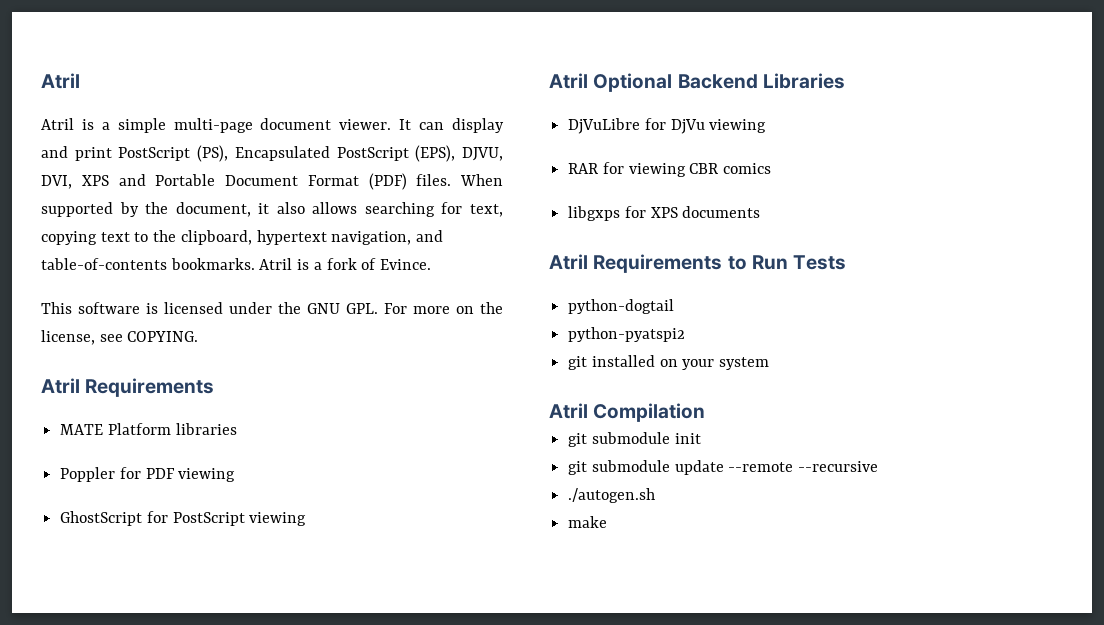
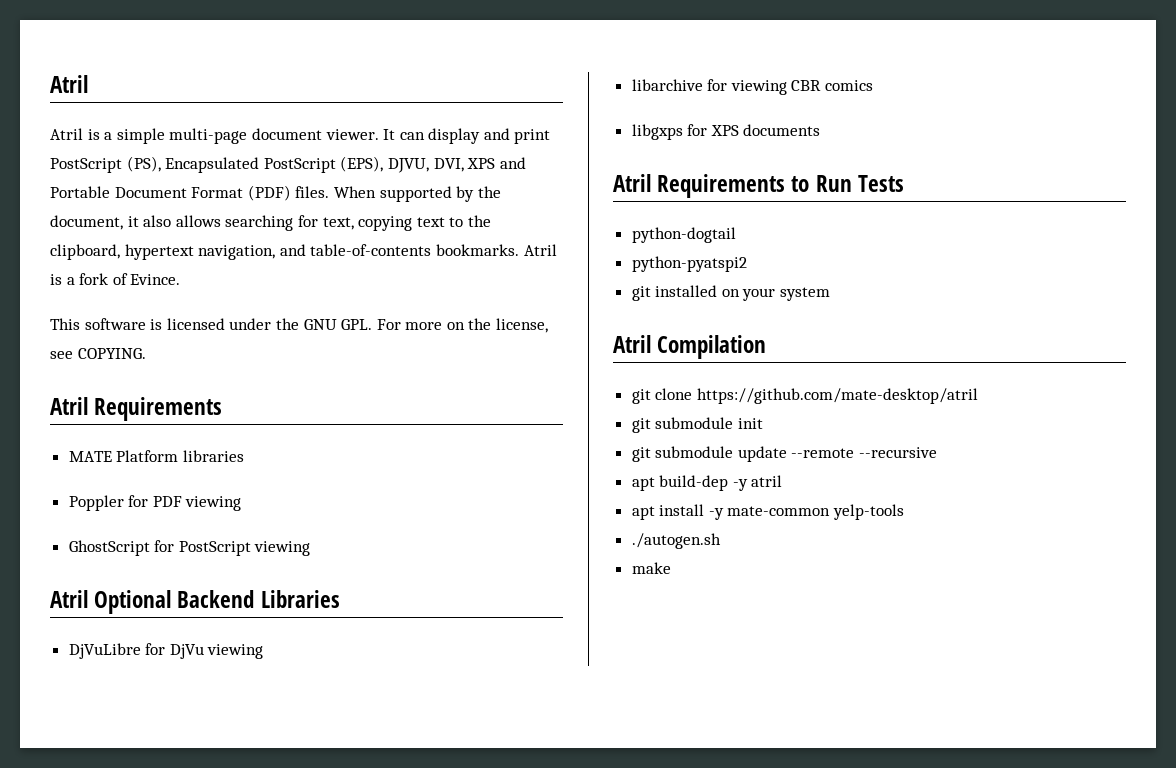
[568,163,599,174] RAR -> [631,79,703,91] libarchive
(706, 412) none -> [631,388,978,404] // git clone https://github.com/mate-desktop/atril
(879, 466) none -> [631,475,783,491] [631,504,905,520] // apt build-dep -y atril // apt install -y mate-common yelp-tools

